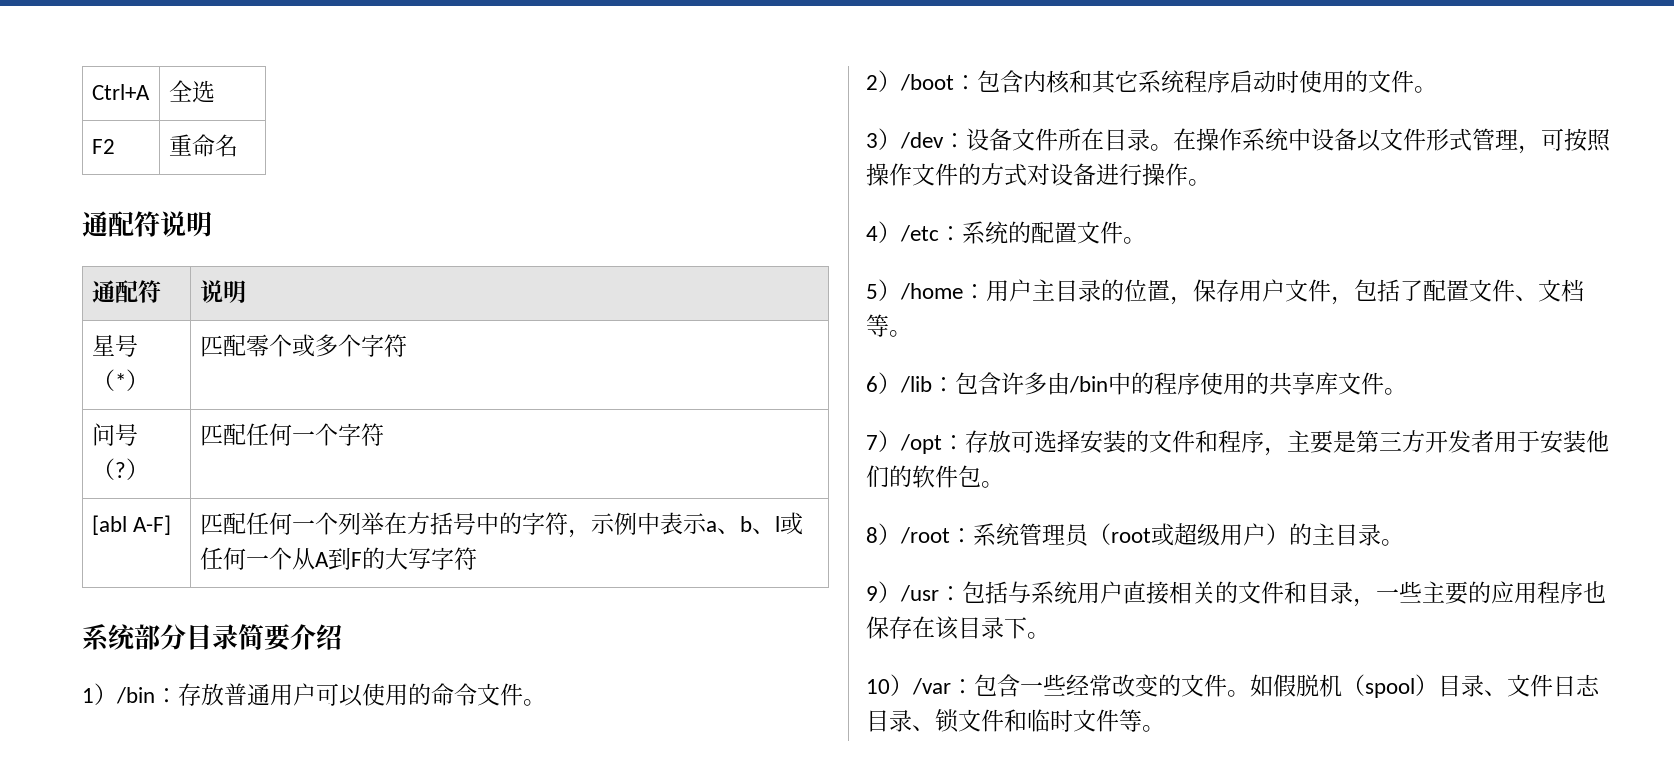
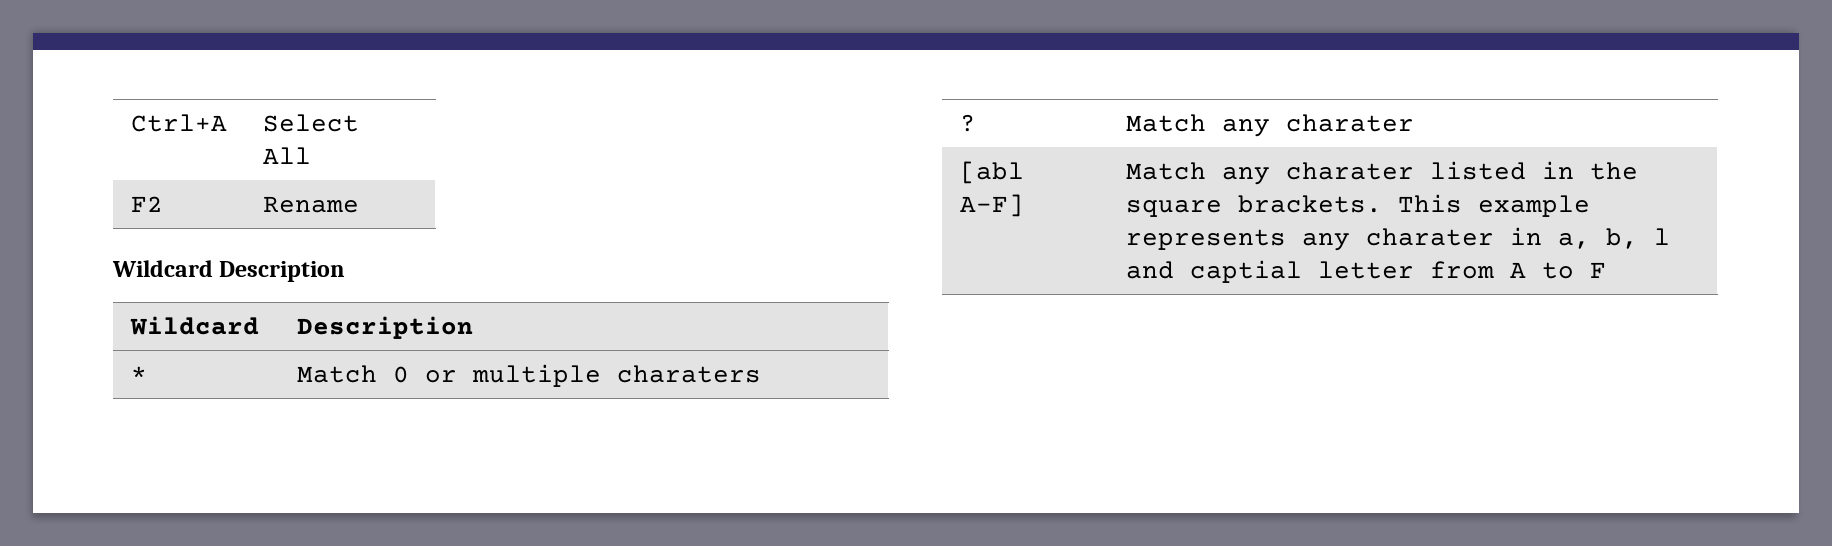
[168,80,215,103] 全选 -> [262,114,359,132] [262,147,311,164] Select All
[168,134,238,157] [82,211,212,237] [91,280,161,303] [199,280,246,303] [91,334,138,357] [91,369,149,391] [199,334,407,357] [91,423,138,446] [91,458,149,480] [199,423,384,446] [91,515,172,535] [199,512,803,538] [199,547,477,570] [82,624,342,651] [82,683,546,707] [866,70,1437,94] [866,128,1611,154] [866,163,1211,186] [866,221,1146,244] [866,279,1584,305] [866,314,912,337] [866,372,1407,396] [866,430,1609,456] [866,465,1004,488] [866,523,1404,547] [866,581,1606,607] [866,616,1050,640] [866,674,1600,698] [866,709,1165,733] 重命名 // 通配符说明 // 通配符 | 说明 // 星号（*） | 匹配零个或多个字符 // 问号（?） | 匹配任何一个字符 // [abl A-F] | 匹配任何一个列举在方括号中的字符，示例中表示a、b、l或任何一个从A到F的大写字符 // 系统部分目录简要介绍 // 1）/bin：存放普通用户可以使用的命令文件。 // 2）/boot：包含内核和其它系统程序启动时使用的文件。 // 3）/dev：设备文件所在目录。在操作系统中设备以文件形式管理，可按照操作文件的方式对设备进行操作。 // 4）/etc：系统的配置文件。 // 5）/home：用户主目录的位置，保存用户文件，包括了配置文件、文档等。 // 6）/lib：包含许多由/bin中的程序使用的共享库文件。 // 7）/opt：存放可选择安装的文件和程序，主要是第三方开发者用于安装他们的软件包。 // 8）/root：系统管理员（root或超级用户）的主目录。 // 9）/usr：包括与系统用户直接相关的文件和目录，一些主要的应用程序也保存在该目录下。 // 10）/var：包含一些经常改变的文件。如假脱机（spool）目录、文件日志目录、锁文件和临时文件等。 -> [262,196,359,213] [112,260,346,282] [129,316,259,335] [296,316,473,339] [130,366,147,382] [296,364,761,387] [959,114,976,132] [1125,114,1414,137] [959,161,1024,184] [959,194,1024,217] [1125,161,1638,185] [1125,194,1590,217] [1125,227,1670,251] [1125,260,1606,283] Rename // Wildcard Description // Wildcard | Description // * | Match 0 or multiple charaters // ? | Match any charater // [abl A-F] | Match any charater listed in the square brackets. This example represents any charater in a, b, l and captial letter from A to F

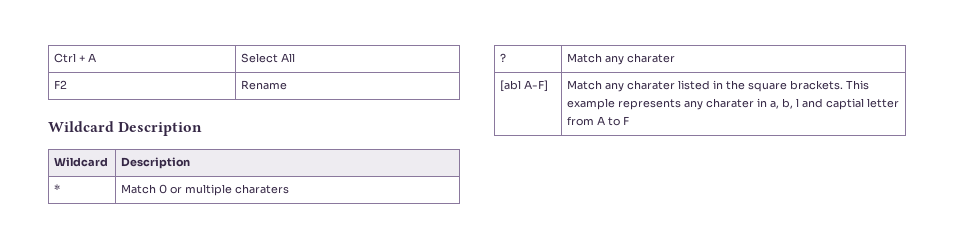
[130,114,227,132] Ctrl+A -> [54,53,97,63] Ctrl + A

